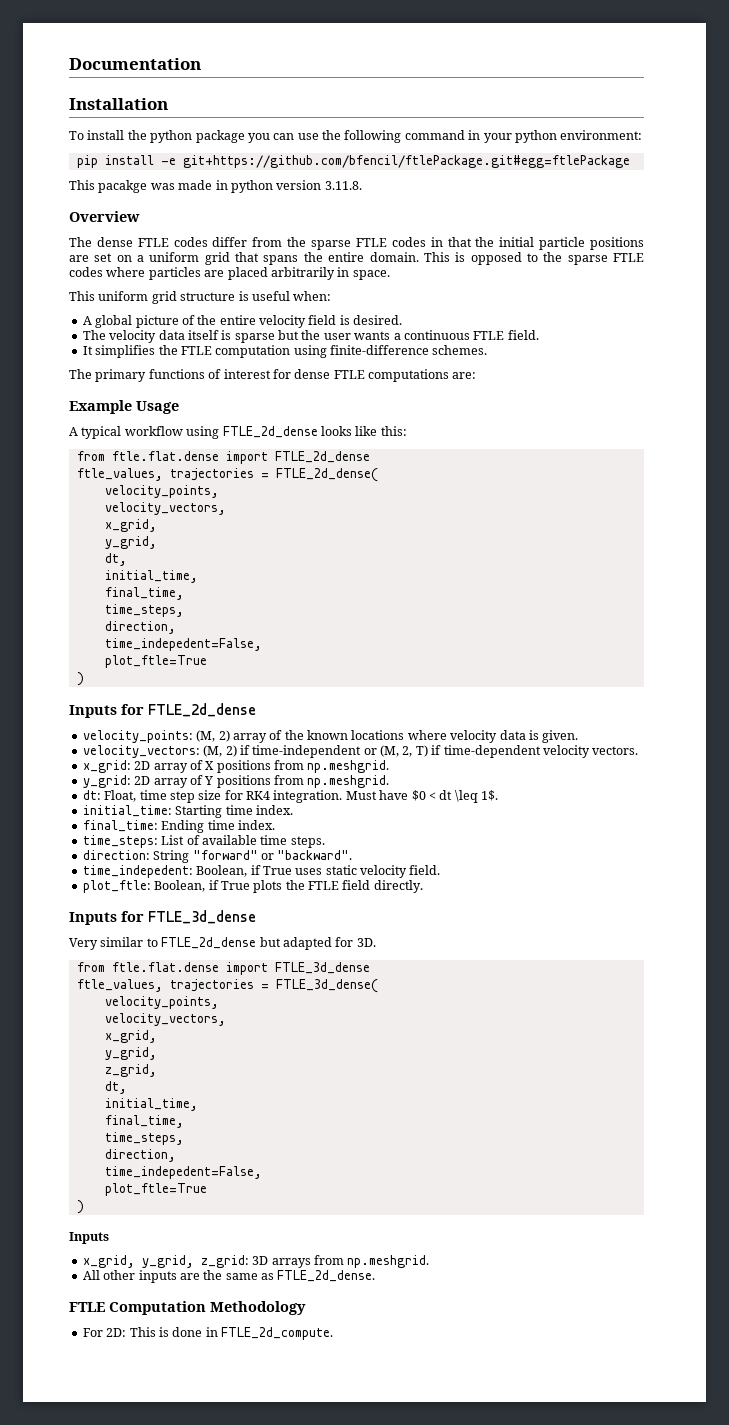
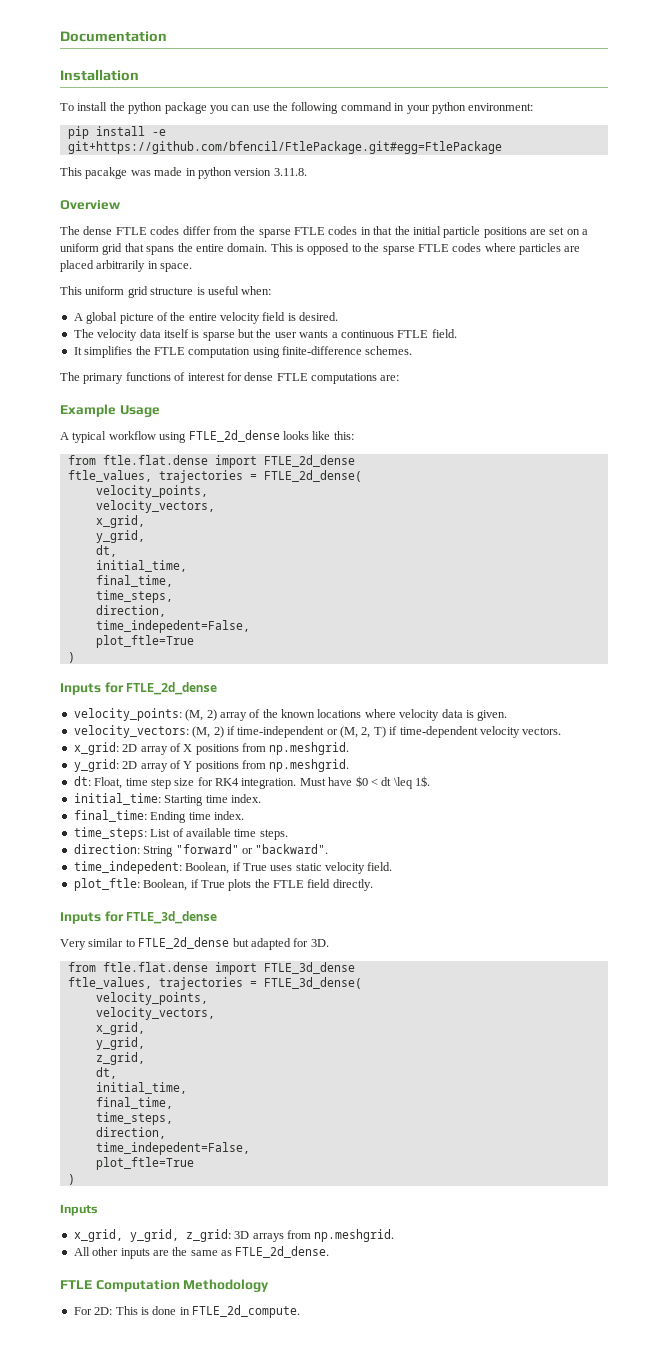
[182,155,630,168] git+https://github.com/bfencil/ftlePackage.git#egg=ftlePackage -> [67,141,502,154] git+https://github.com/bfencil/FtlePackage.git#egg=FtlePackage

